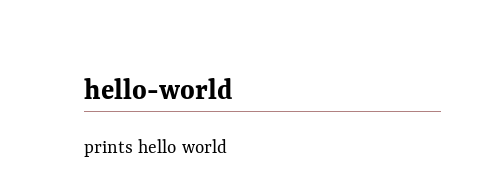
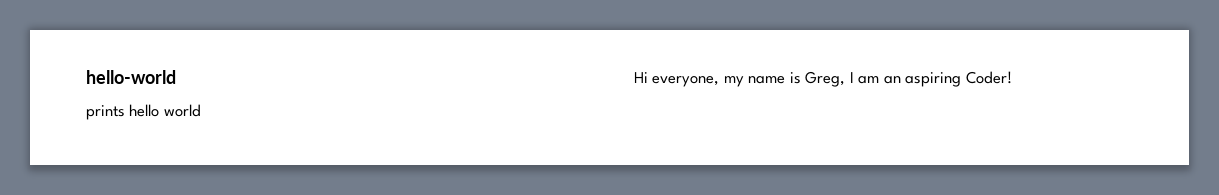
(227, 146) none -> [634,71,1012,87] // Hi everyone, my name is Greg, I am an aspiring Coder!

